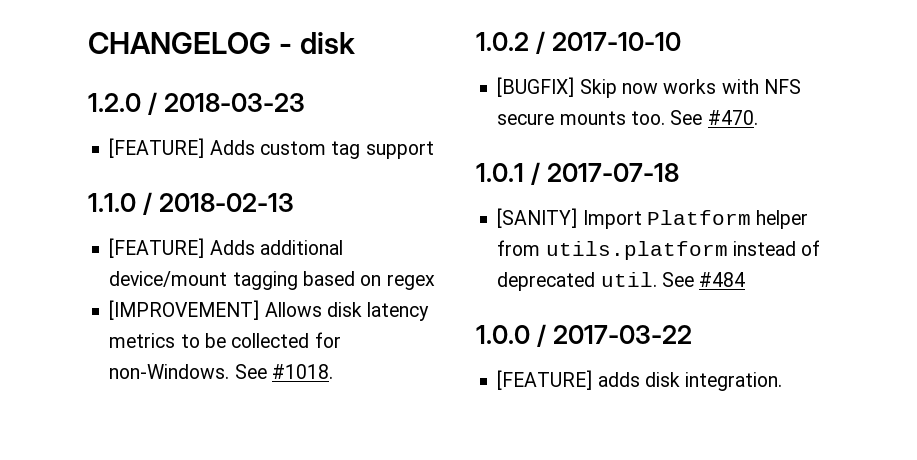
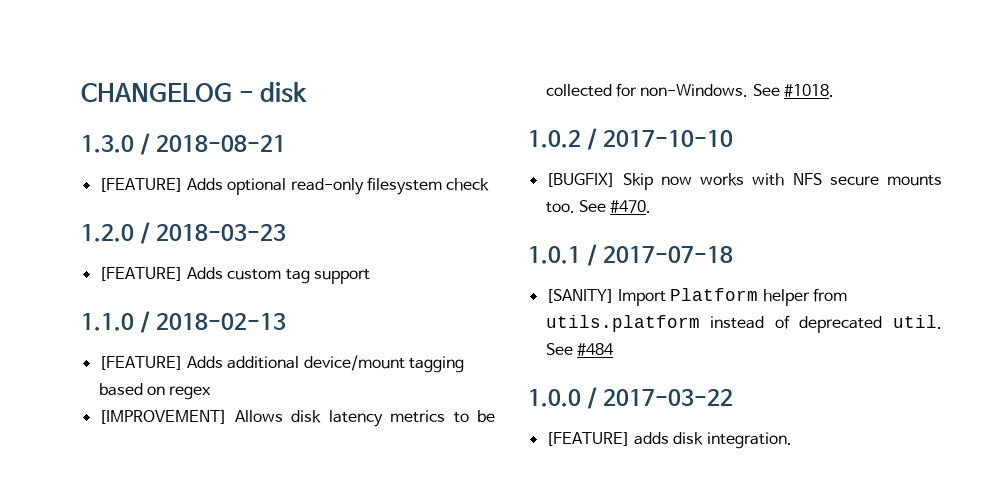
(355, 43) none -> [81,133,286,155] [98,177,490,195] // 1.3.0 / 2018-08-21 // [FEATURE] Adds optional read-only filesystem check

